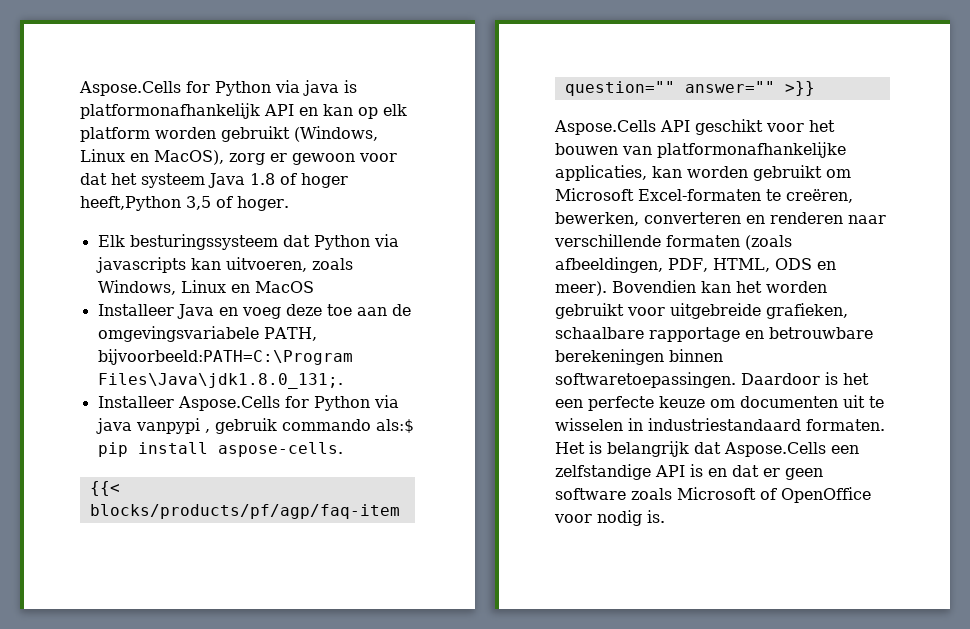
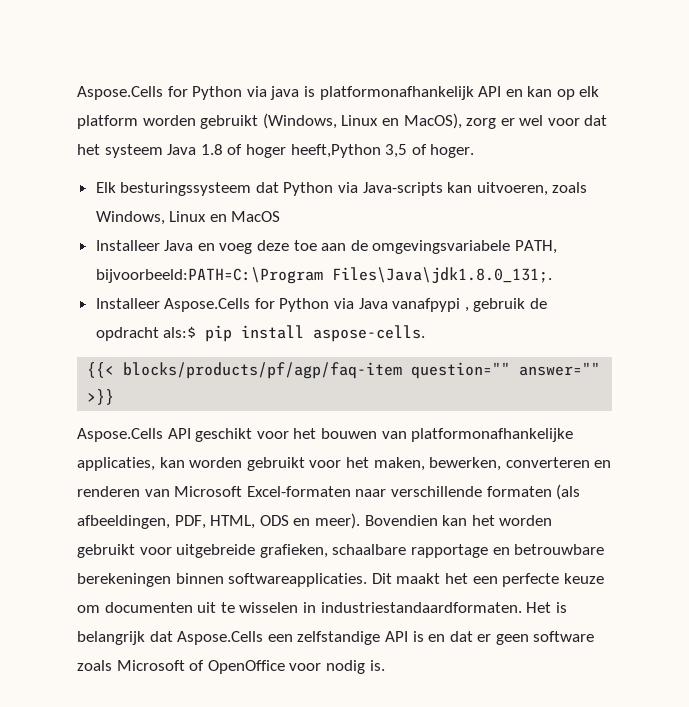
[292,153,355,165] gewoon -> [519,115,544,126] wel
[95,257,186,273] javascripts -> [362,182,443,196] Java-scripts
[95,418,371,434] java vanpypi , gebruik commando -> [358,298,548,312] [95,327,159,341] Java vanafpypi , gebruik de opdracht
[826,169,851,178] [555,188,853,203] om Microsoft Excel-formaten te creëren, -> [309,457,425,471] voor het maken,
(843, 218) none -> [144,486,351,497] van Microsoft Excel-formaten
[745,235,792,250] (zoals -> [556,484,581,500] (als
[555,372,838,388] softwaretoepassingen. Daardoor is -> [228,573,441,587] softwareapplicaties. Dit maakt
[648,418,885,431] industriestandaard formaten. -> [320,602,522,613] industriestandaardformaten.

